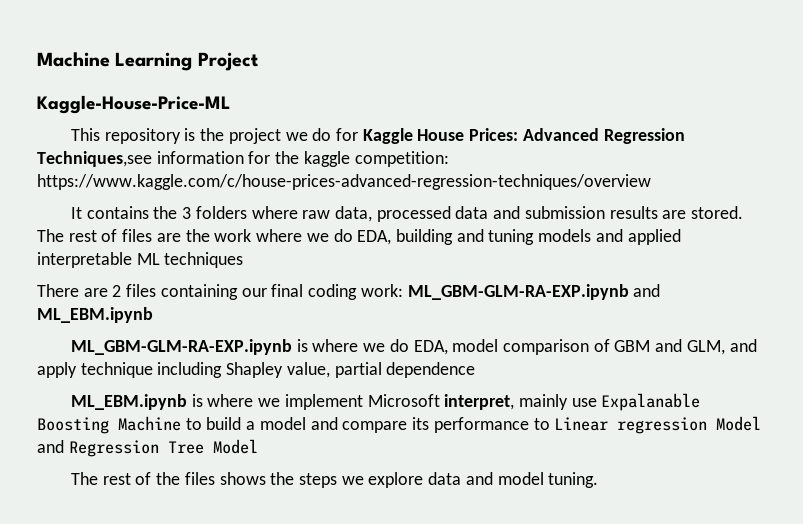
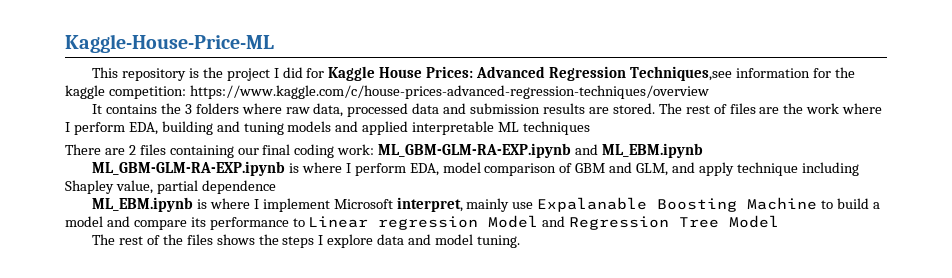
[37,52,258,71] Machine Learning Project // -> (65, 43) none
[285,128,332,141] we do -> [273,67,303,78] I did
[306,229,353,242] we do -> [65,122,125,135] I perform
[363,339,409,352] we do -> [345,163,406,176] I perform
[258,398,281,407] we -> [253,199,259,209] I
[341,476,364,485] we -> [318,235,324,245] I

